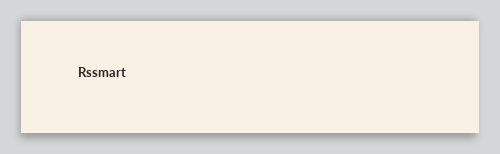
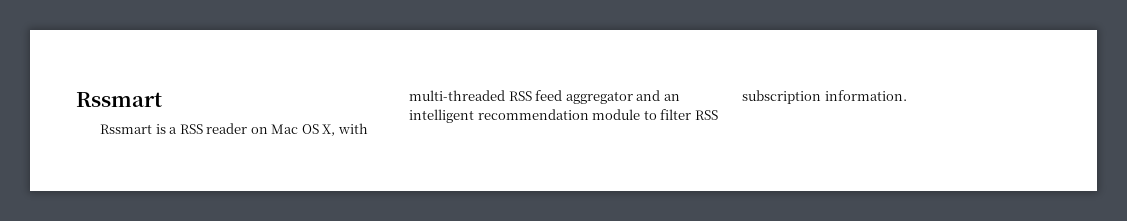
[78,67,126,77] Rssmart -> [76,92,162,107] [100,123,368,136] [409,90,680,104] [409,109,718,123] [742,90,907,104] Rssmart // Rssmart is a RSS reader on Mac OS X, with multi-threaded RSS feed aggregator and an intelligent recommendation module to filter RSS subscription information.

